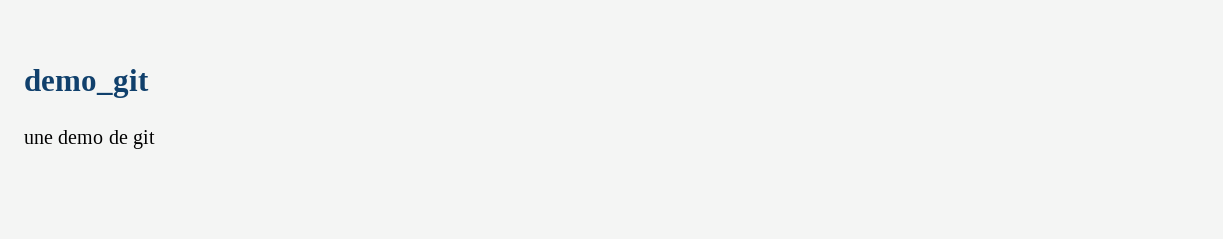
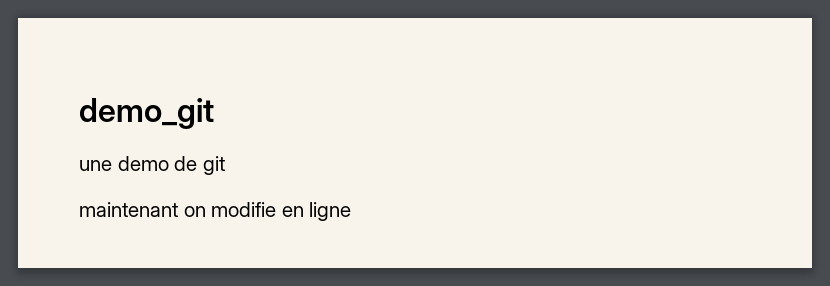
(156, 139) none -> [79,202,352,221] // maintenant on modifie en ligne

